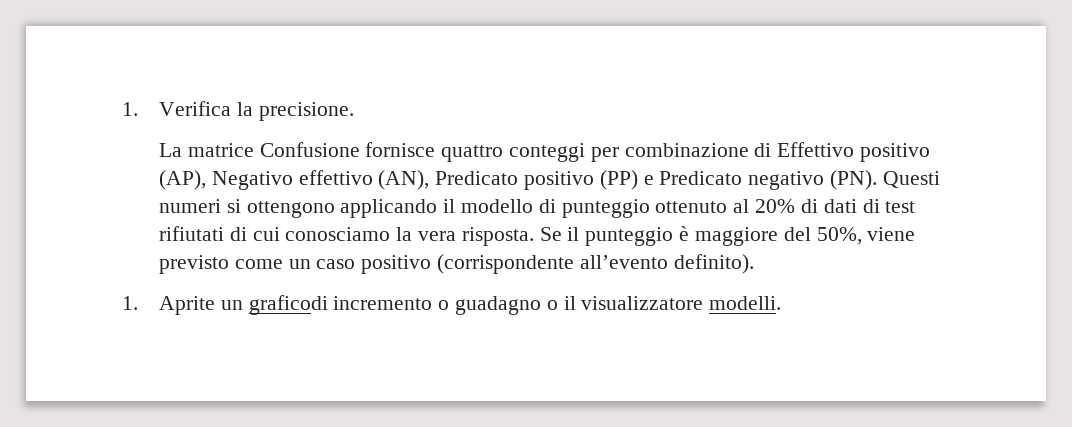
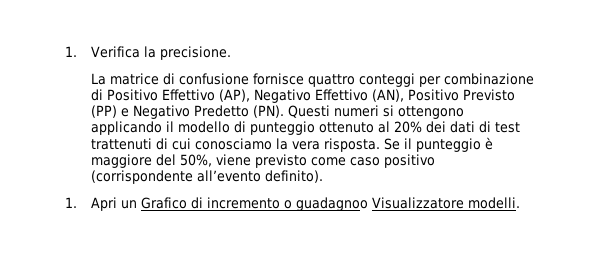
[259,142,360,157] Confusione -> [163,73,250,85] di confusione
[777,142,931,162] [159,170,825,190] Effettivo positivo (AP), Negativo effettivo (AN), Predicato positivo (PP) e Predicato negativo -> [107,89,516,103] [91,105,250,119] Positivo Effettivo (AP), Negativo Effettivo (AN), Positivo Previsto (PP) e Negativo Predetto
[800,199,818,213] di -> [426,121,447,133] dei
[159,226,225,241] rifiutati -> [91,138,153,150] trattenuti
[288,259,311,269] un -> (347, 161) none
[159,295,704,315] Aprite un graficodi incremento o guadagno o il visualizzatore -> [91,197,465,211] Apri un Grafico di incremento o guadagnoo Visualizzatore

